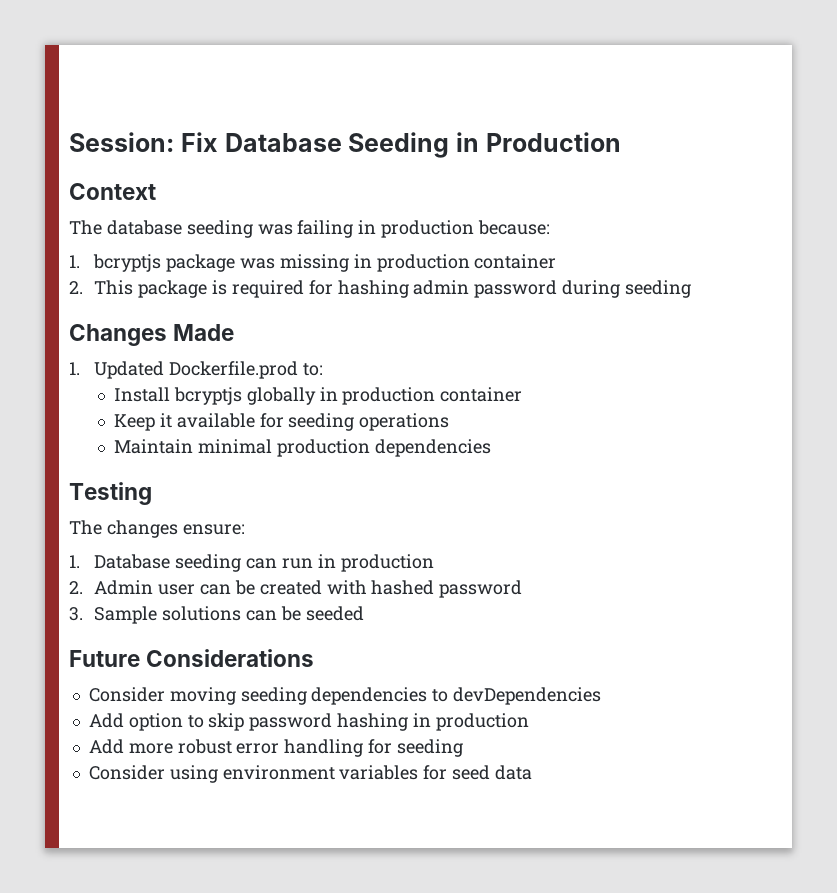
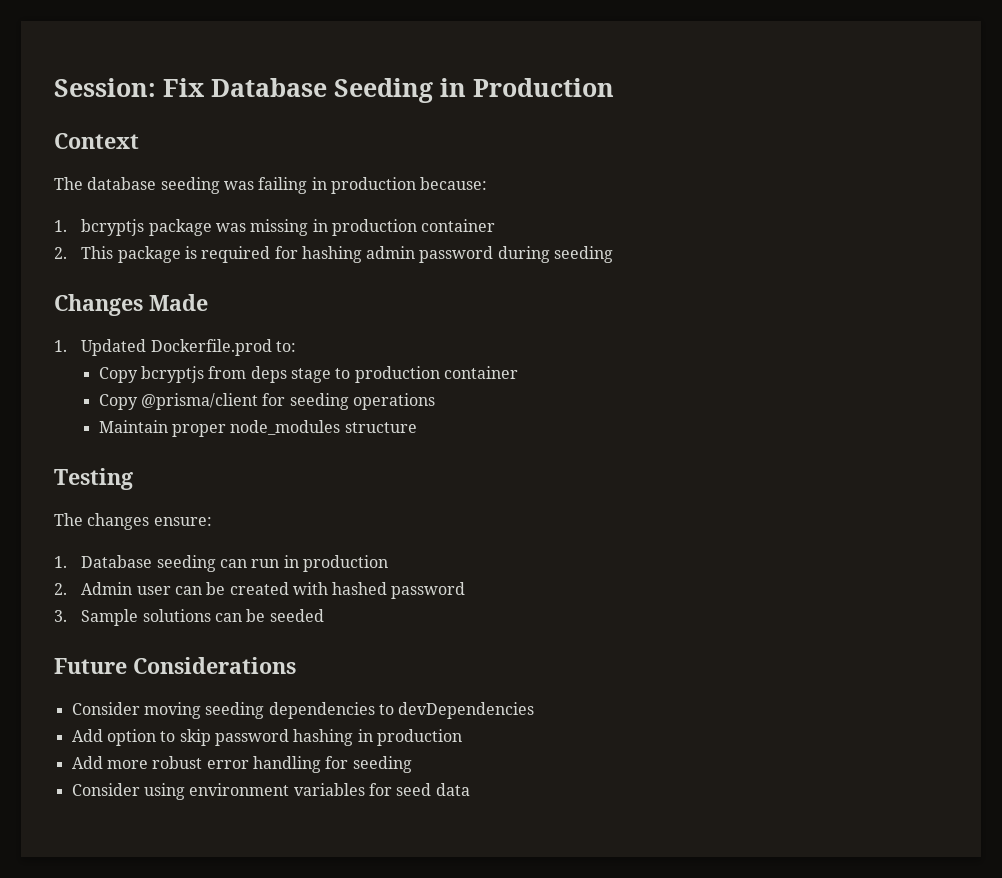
[114,387,523,405] [114,413,255,431] Install bcryptjs globally in production container // Keep it available -> [98,366,519,383] [98,393,259,410] Copy bcryptjs from deps stage to production container // Copy @prisma/client
[197,439,491,457] minimal production dependencies -> [172,420,417,437] proper node_modules structure

